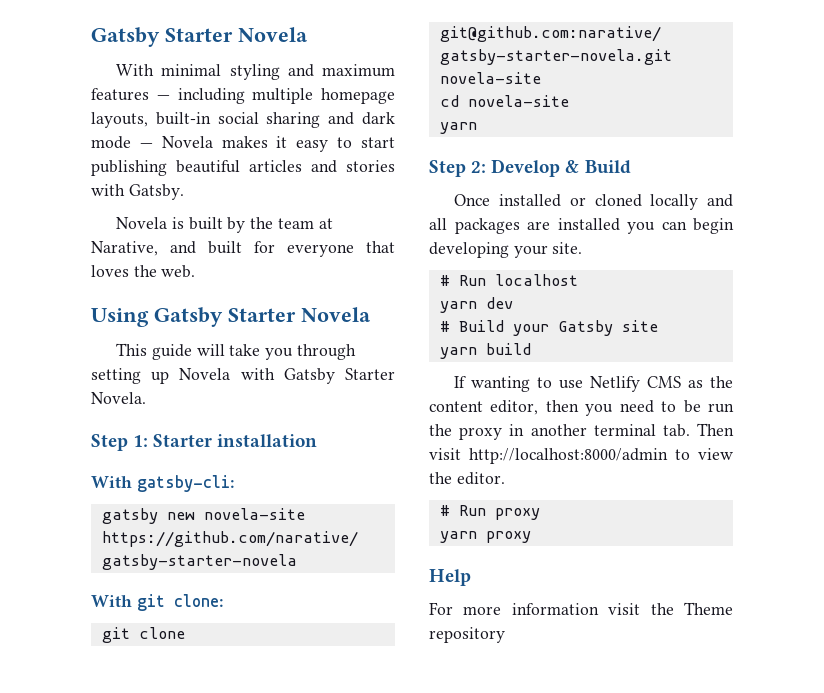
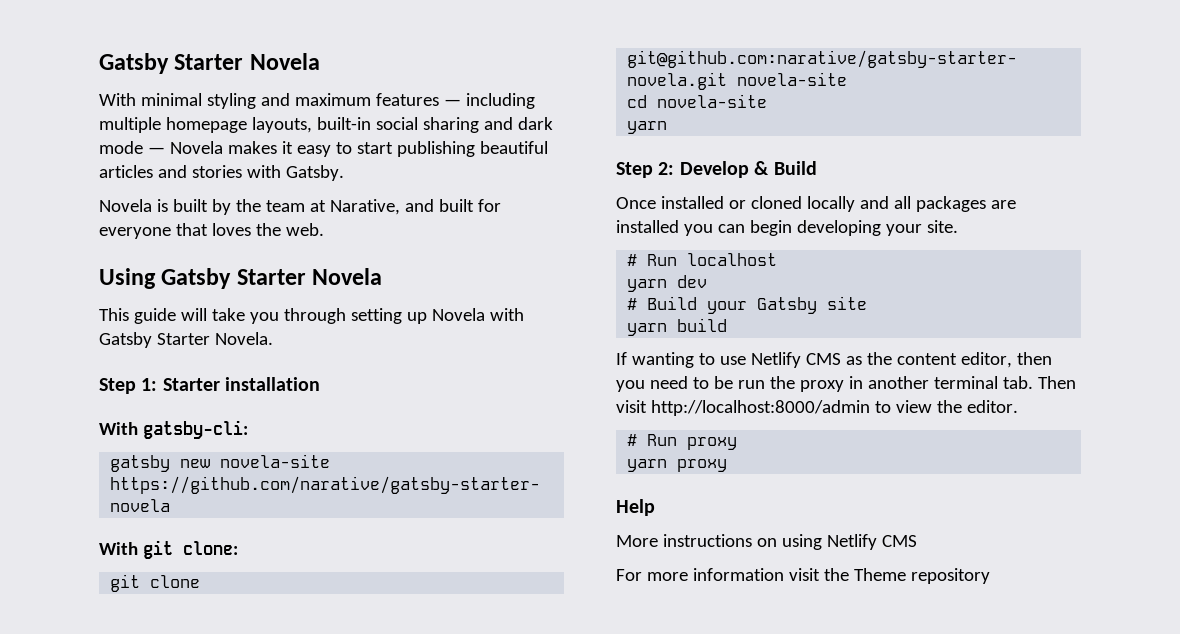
(471, 577) none -> [616,534,917,550] // More instructions on using Netlify CMS

